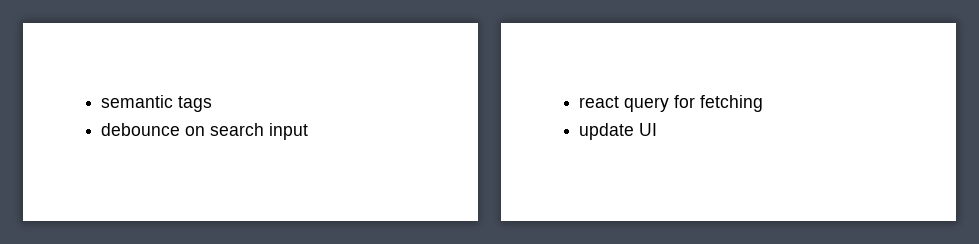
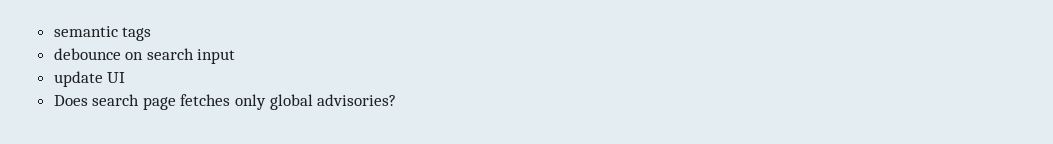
[579,95,764,112] [579,123,658,140] react query for fetching // update UI -> [53,71,126,87] [53,94,397,110] update UI // Does search page fetches only global advisories?

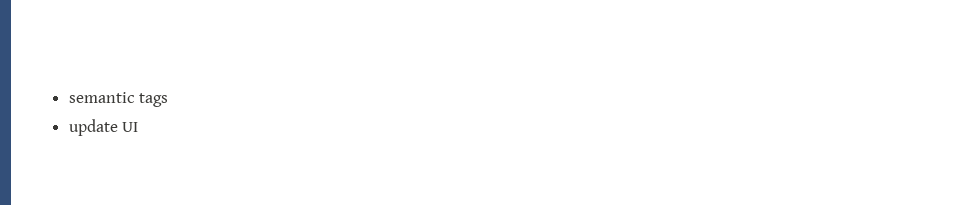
[53,48,236,64] [53,71,126,87] [53,94,397,110] debounce on search input // update UI // Does search page fetches only global advisories? -> [68,119,139,136] update UI

